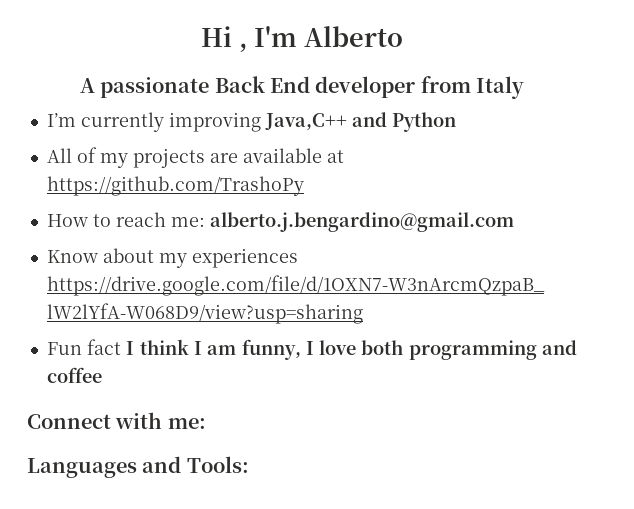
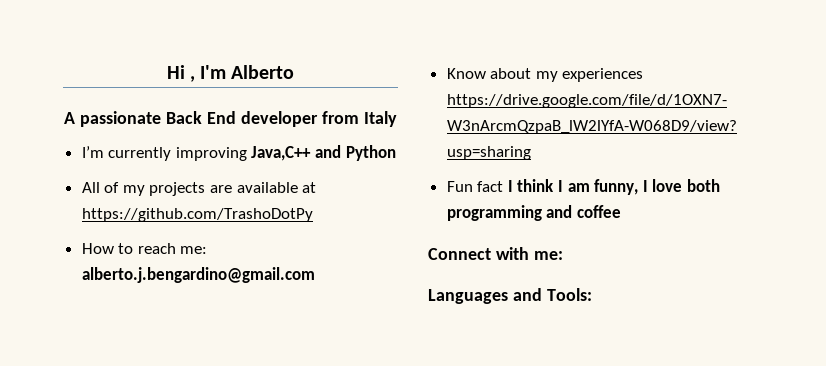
[46,176,304,196] https://github.com/TrashoPy -> [81,208,313,222] https://github.com/TrashoDotPy

